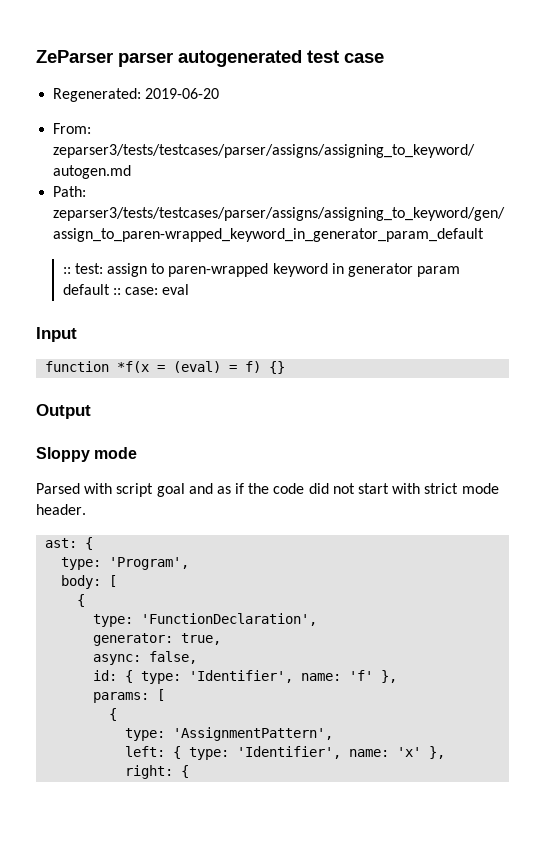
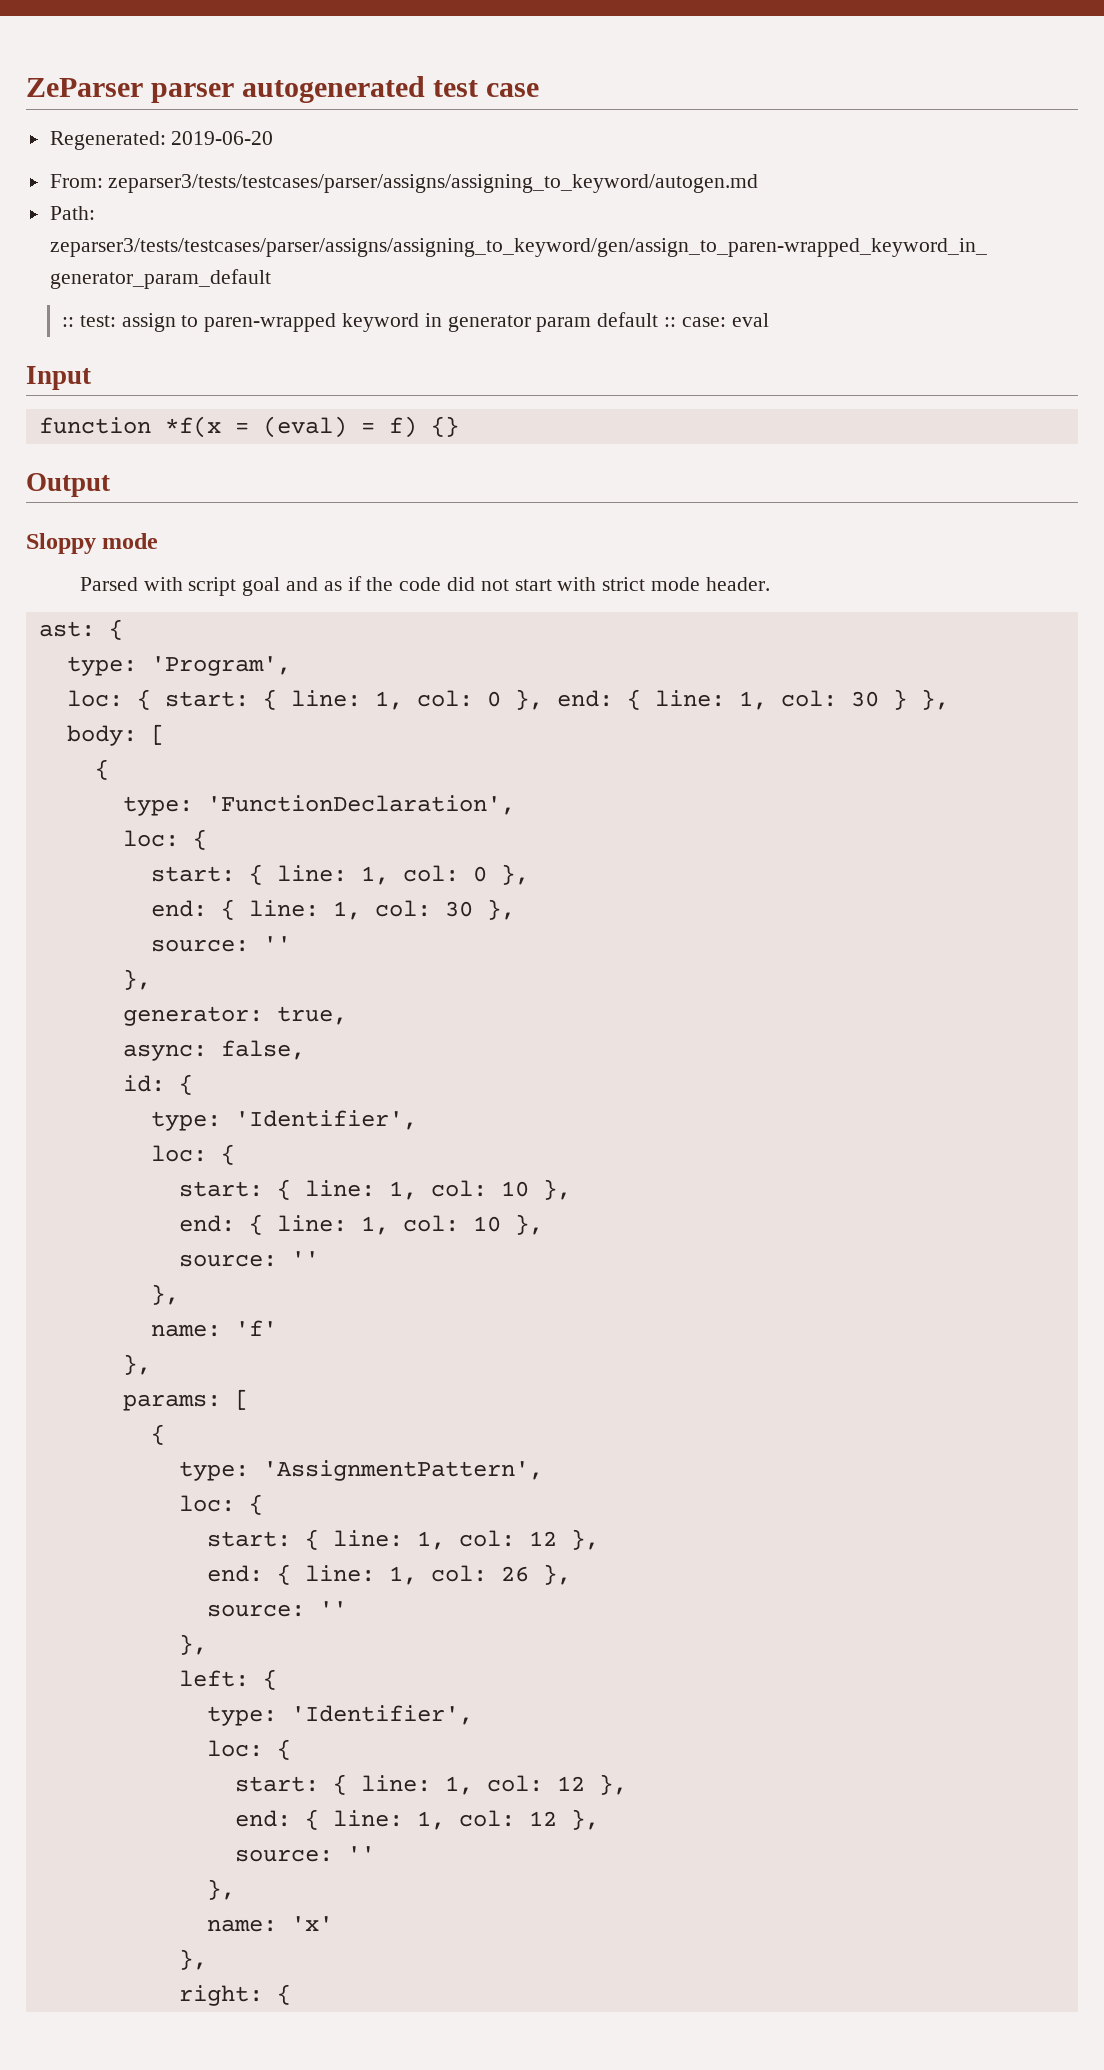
(190, 563) none -> [66,689,949,710] // loc: { start: { line: 1, col: 0 }, end: { line: 1, col: 30 } },
(318, 619) none -> [122,829,207,850] [150,864,529,885] [150,899,515,920] [150,936,291,952] [122,969,151,990] // loc: { // start: { line: 1, col: 0 }, // end: { line: 1, col: 30 }, // source: '' // },
[141,670,294,684] type: 'Identifier', -> [150,1110,417,1131] [150,1144,235,1165] [178,1179,571,1200] [178,1214,543,1235] [178,1251,319,1267] [150,1284,179,1305] // type: 'Identifier', // loc: { // start: { line: 1, col: 10 }, // end: { line: 1, col: 10 }, // source: '' // }, //
(374, 675) none -> (277, 1328) //
(334, 734) none -> [178,1494,263,1515] [206,1529,599,1550] [206,1564,571,1585] [206,1601,347,1617] [178,1634,207,1655] // loc: { // start: { line: 1, col: 12 }, // end: { line: 1, col: 26 }, // source: '' // },
[189,746,342,760] type: 'Identifier', -> [206,1705,473,1726] [206,1739,291,1760] [234,1774,627,1795] [234,1809,599,1830] [234,1846,375,1862] [206,1879,235,1900] // type: 'Identifier', // loc: { // start: { line: 1, col: 12 }, // end: { line: 1, col: 12 }, // source: '' // }, //
(422, 752) none -> (333, 1923) //

